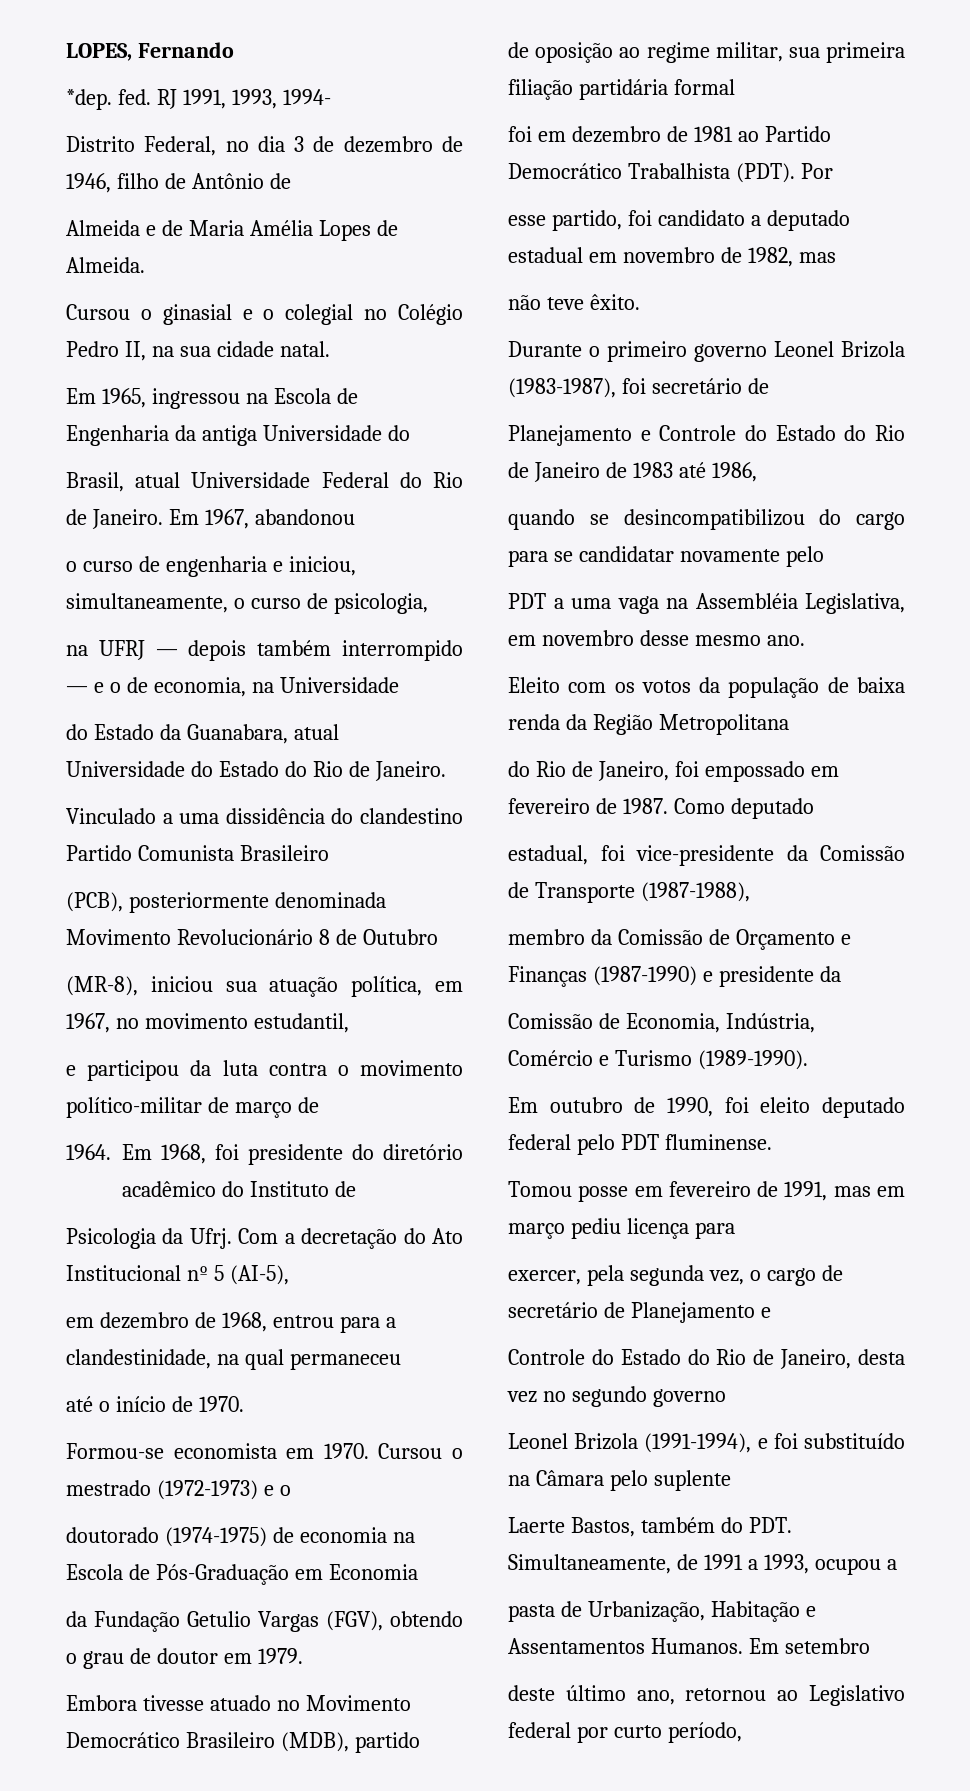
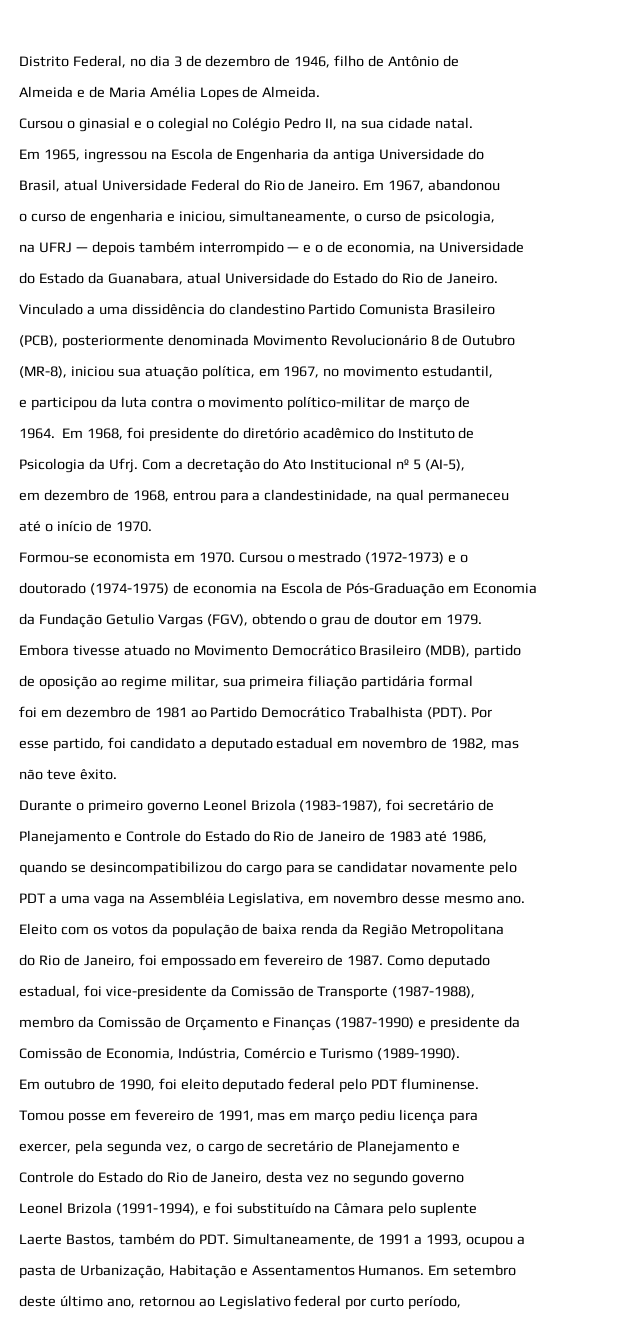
[66,42,234,61] [66,89,331,110] LOPES, Fernando // *dep. fed. RJ 1991, 1993, 1994- // -> (19, 61) none

